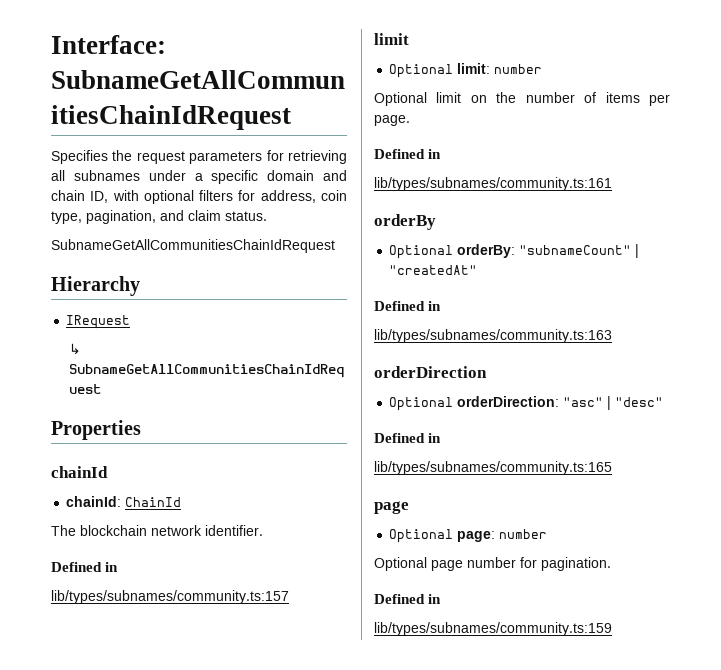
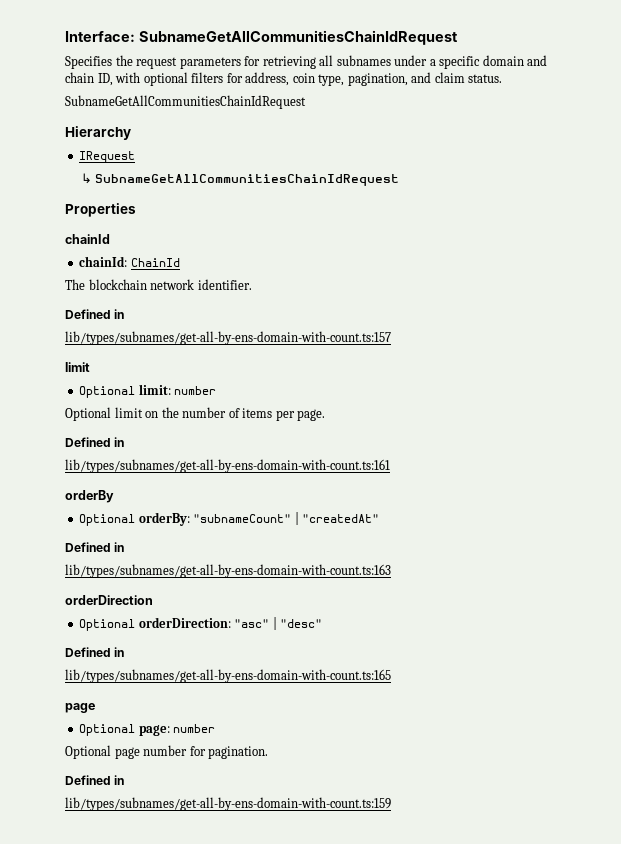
[51,590,289,604] lib/types/subnames/community.ts:157 -> [65,331,391,345] lib/types/subnames/get-all-by-ens-domain-with-count.ts:157
[374,177,612,191] lib/types/subnames/community.ts:161 -> [65,459,390,473] lib/types/subnames/get-all-by-ens-domain-with-count.ts:161
[374,329,612,343] lib/types/subnames/community.ts:163 -> [65,564,391,578] lib/types/subnames/get-all-by-ens-domain-with-count.ts:163
[374,461,612,475] lib/types/subnames/community.ts:165 -> [65,669,391,683] lib/types/subnames/get-all-by-ens-domain-with-count.ts:165
[374,622,612,636] lib/types/subnames/community.ts:159 -> [65,797,391,811] lib/types/subnames/get-all-by-ens-domain-with-count.ts:159

